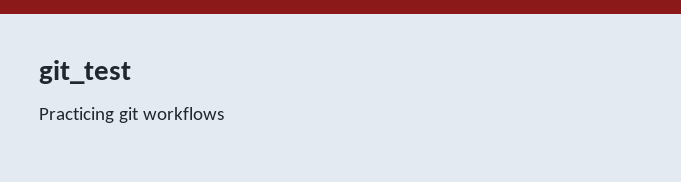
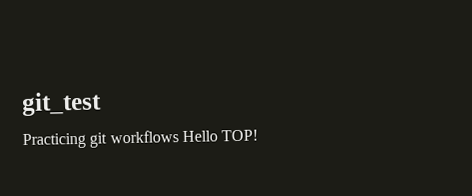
(224, 113) none -> [181,129,259,143] Hello TOP!

